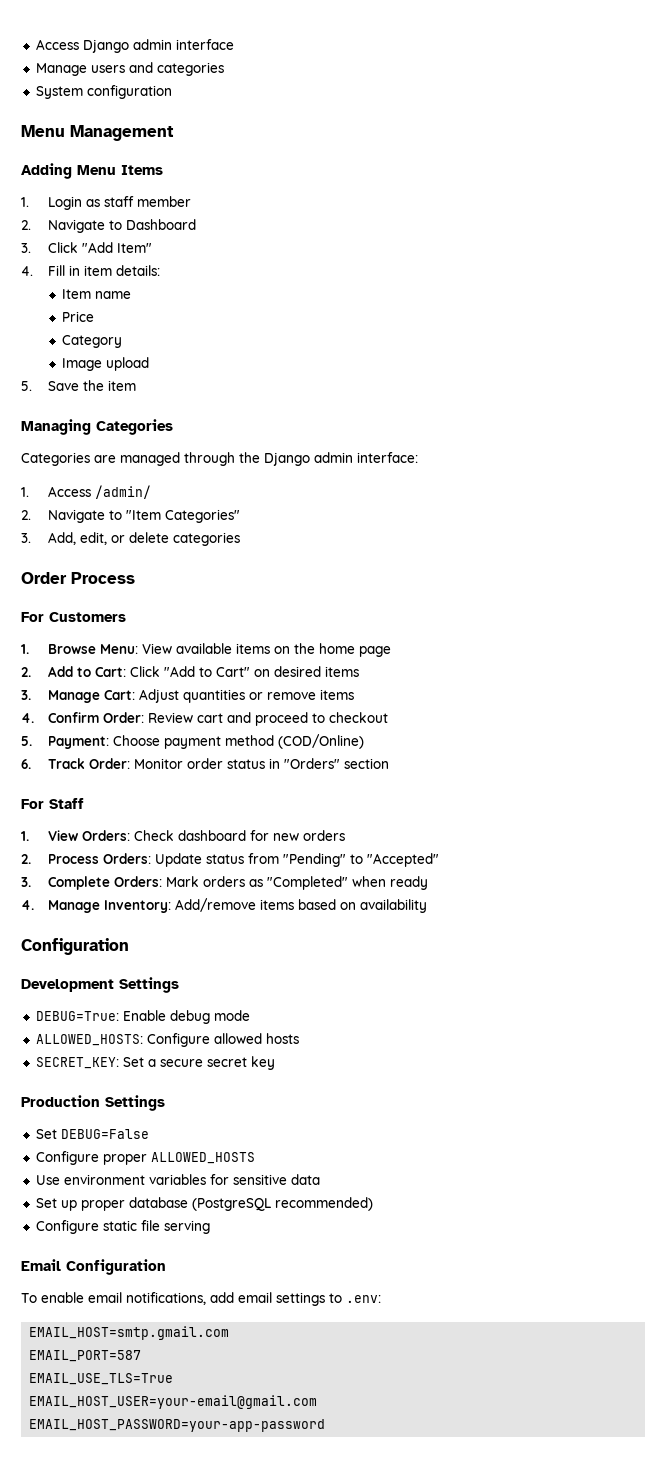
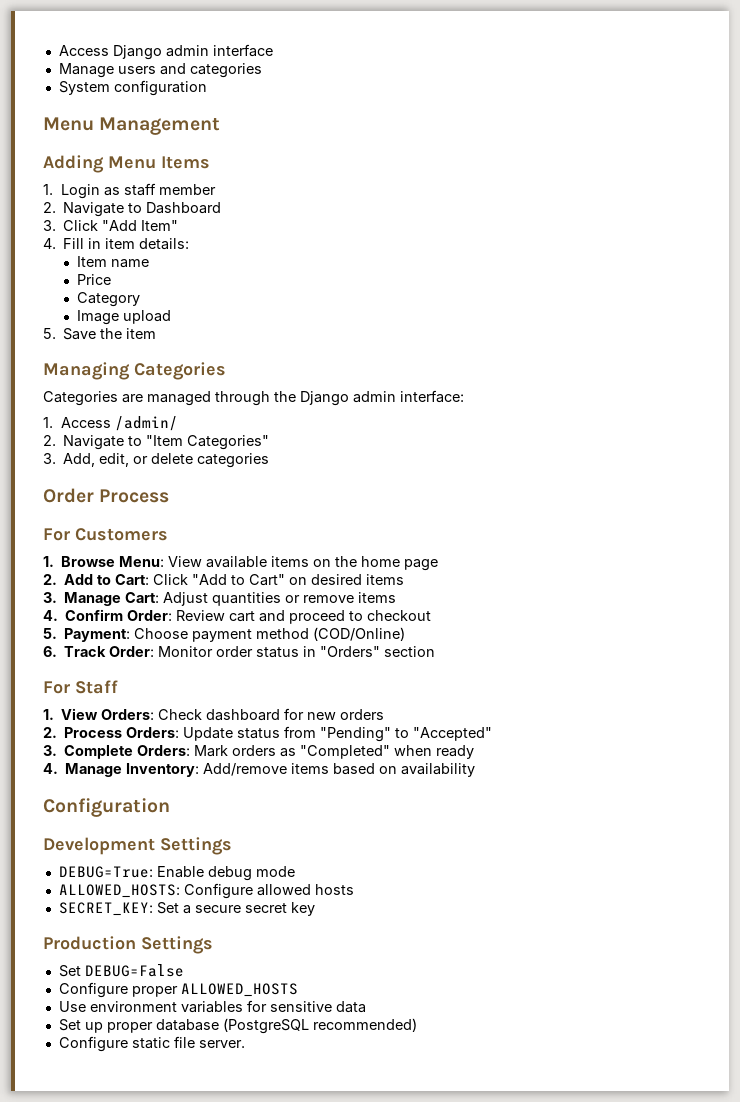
[163,1220,210,1234] [21,1259,166,1275] [21,1292,381,1306] [29,1326,230,1340] [29,1350,142,1362] [29,1373,174,1385] [29,1395,318,1409] [29,1419,326,1432] serving // Email Configuration // To enable email notifications, add email settings to .env: // EMAIL_HOST=smtp.gmail.com // EMAIL_PORT=587 // EMAIL_USE_TLS=True // EMAIL_HOST_USER=your-email@gmail.com // EMAIL_HOST_PASSWORD=your-app-password -> [198,1040,245,1048] server.

